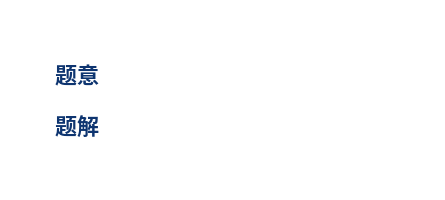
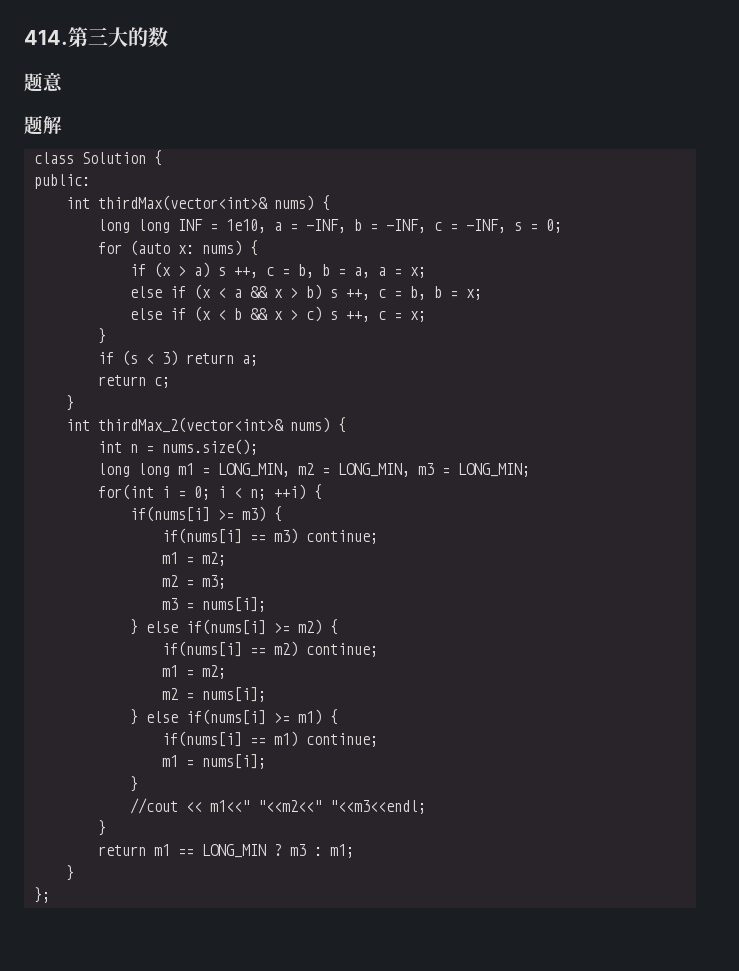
(55, 75) none -> [24,27,168,47] 414.第三大的数 //
(99, 126) none -> [33,150,162,166] [33,174,90,189] [65,195,330,211] [97,219,562,233] [97,240,258,256] [129,262,426,278] [129,284,482,300] [129,306,426,322] [97,328,106,344] [97,350,258,366] [97,375,170,388] [65,395,74,411] [65,417,346,433] [97,439,258,455] [97,463,530,477] [97,484,322,500] [129,506,282,522] [161,528,378,544] [161,552,226,566] [161,575,226,589] [161,597,266,612] [129,619,338,635] [161,641,378,657] [161,665,226,679] [161,687,266,702] [129,709,338,725] [161,731,378,747] [161,754,266,769] [129,776,138,792] [129,798,426,814] [97,820,106,836] [97,844,354,858] [65,865,74,881] [33,887,50,903] // class Solution { // public: // int thirdMax(vector<int>& nums) { // long long INF = 1e10, a = -INF, b = -INF, c = -INF, s = 0; // for (auto x: nums) { // if (x > a) s ++, c = b, b = a, a = x; // else if (x < a && x > b) s ++, c = b, b = x; // else if (x < b && x > c) s ++, c = x; // } // if (s < 3) return a; // return c; // } // int thirdMax_2(vector<int>& nums) { // int n = nums.size(); // long long m1 = LONG_MIN, m2 = LONG_MIN, m3 = LONG_MIN; // for(int i = 0; i < n; ++i) { // if(nums[i] >= m3) { // if(nums[i] == m3) continue; // m1 = m2; // m2 = m3; // m3 = nums[i]; // } else if(nums[i] >= m2) { // if(nums[i] == m2) continue; // m1 = m2; // m2 = nums[i]; // } else if(nums[i] >= m1) { // if(nums[i] == m1) continue; // m1 = nums[i]; // } // //cout << m1<<" "<<m2<<" "<<m3<<endl; // } // return m1 == LONG_MIN ? m3 : m1; // } // };

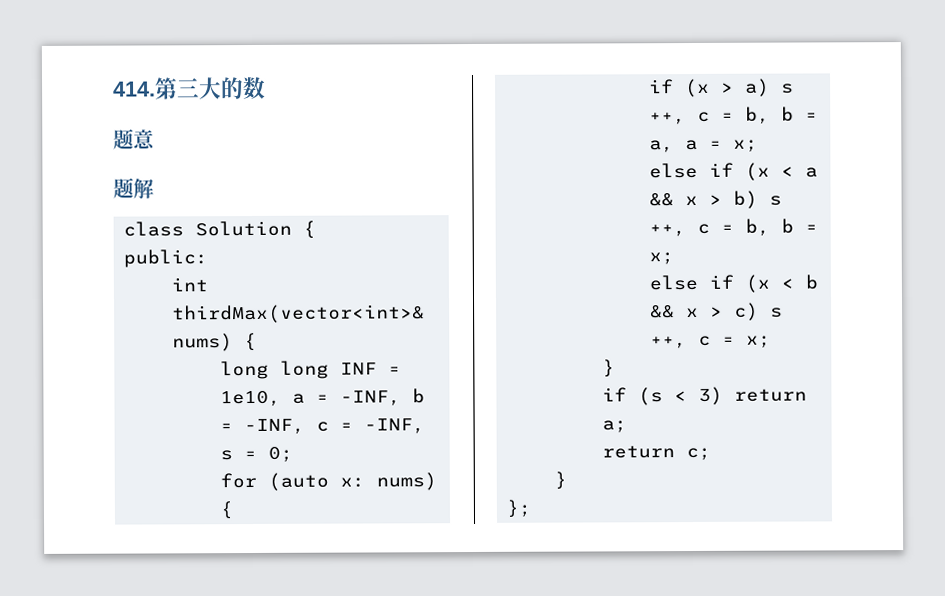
[65,417,346,433] [97,439,258,455] [97,463,530,477] [97,484,322,500] [129,506,282,522] [161,528,378,544] [161,552,226,566] [161,575,226,589] [161,597,266,612] [129,619,338,635] [161,641,378,657] [161,665,226,679] [161,687,266,702] [129,709,338,725] [161,731,378,747] [161,754,266,769] [129,776,138,792] [129,798,426,814] [97,820,106,836] [97,844,354,858] [65,865,74,881] // int thirdMax_2(vector<int>& nums) { // int n = nums.size(); // long long m1 = LONG_MIN, m2 = LONG_MIN, m3 = LONG_MIN; // for(int i = 0; i < n; ++i) { // if(nums[i] >= m3) { // if(nums[i] == m3) continue; // m1 = m2; // m2 = m3; // m3 = nums[i]; // } else if(nums[i] >= m2) { // if(nums[i] == m2) continue; // m1 = m2; // m2 = nums[i]; // } else if(nums[i] >= m1) { // if(nums[i] == m1) continue; // m1 = nums[i]; // } // //cout << m1<<" "<<m2<<" "<<m3<<endl; // } // return m1 == LONG_MIN ? m3 : m1; // } -> (568, 480) none

